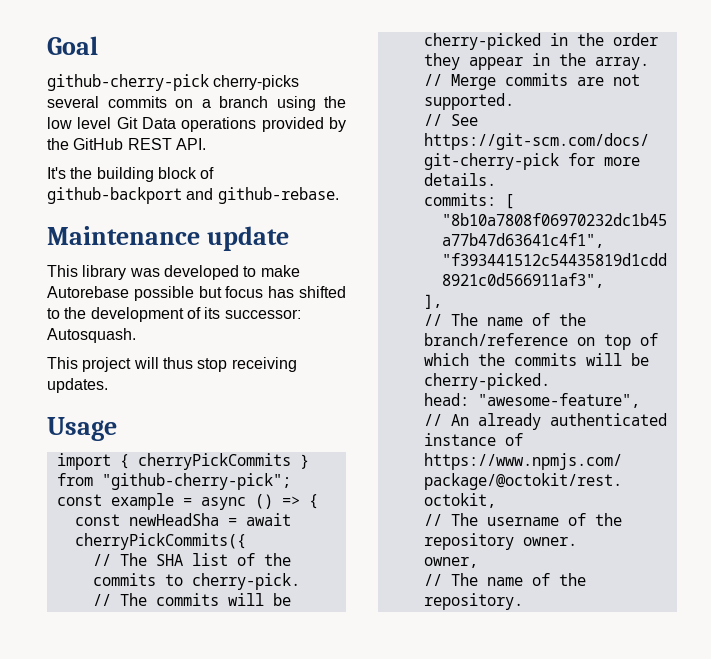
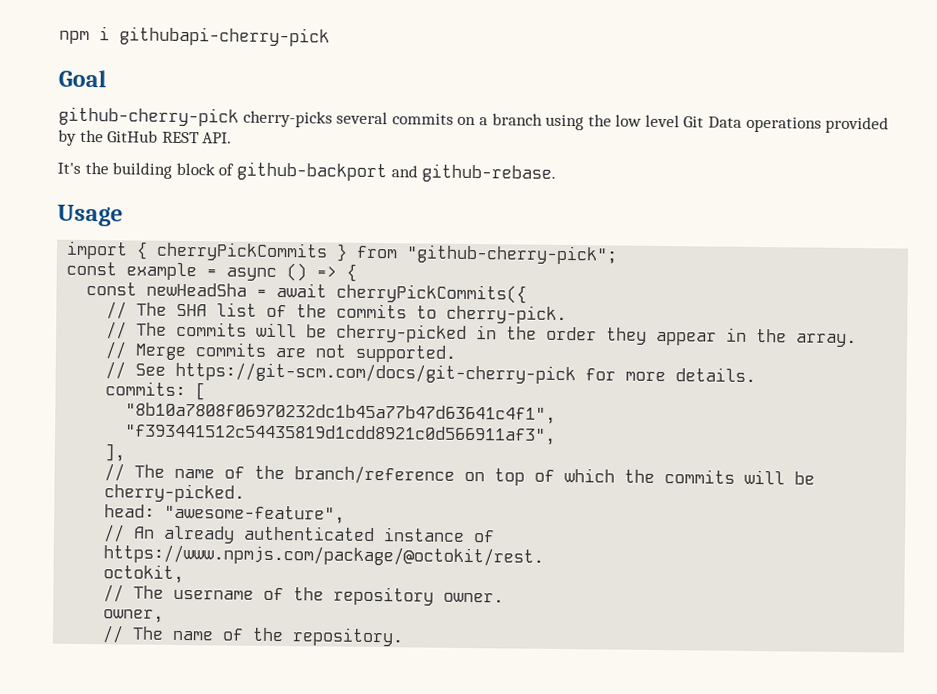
(47, 45) none -> [59,26,330,47] npm i githubapi-cherry-pick //
[47,226,289,251] [47,265,300,280] [47,286,346,301] [47,307,301,322] [47,328,136,343] [47,357,297,372] [47,378,108,393] // Maintenance update // This library was developed to make Autorebase possible but focus has shifted to the development of its successor: Autosquash. // This project will thus stop receiving updates. -> (557, 173) none

